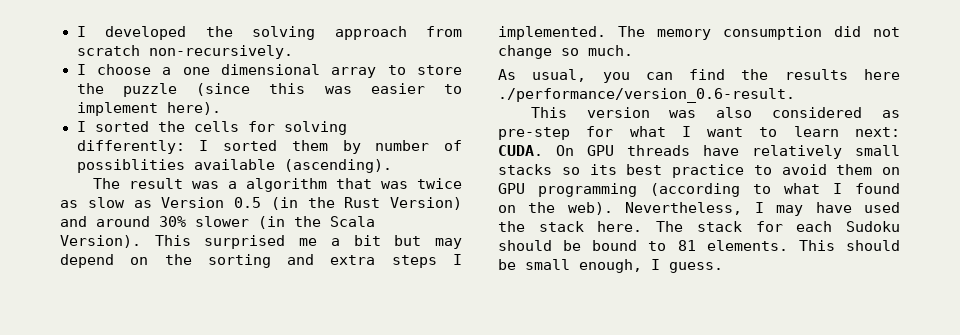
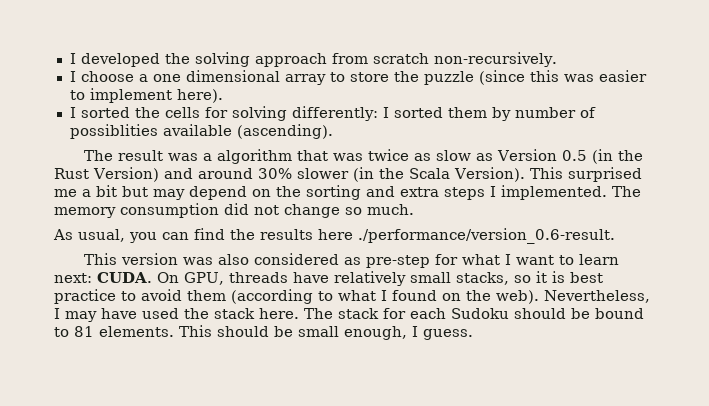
[587,145,614,156] GPU -> [184,272,224,285] GPU,
[498,164,617,175] stacks so its -> [455,271,565,285] stacks, so it is
[882,167,900,175] [498,183,637,197] on GPU programming -> (226, 295) none

